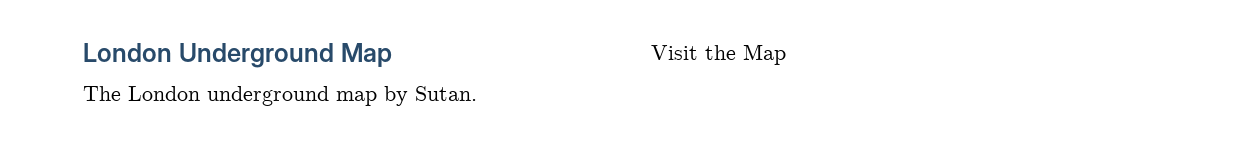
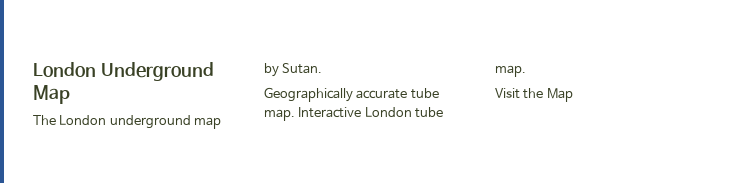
(477, 93) none -> [264,87,439,102] [264,107,444,121] [495,65,526,77] // Geographically accurate tube map. Interactive London tube map.

